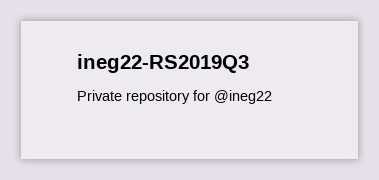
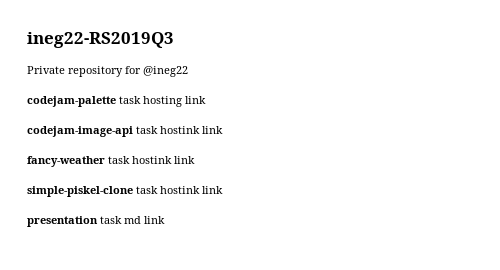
(272, 97) none -> [27,96,206,107] [27,126,223,137] [27,156,195,167] [27,186,223,197] [27,216,165,227] // codejam-palette task hosting link // codejam-image-api task hostink link // fancy-weather task hostink link // simple-piskel-clone task hostink link // presentation task md link

